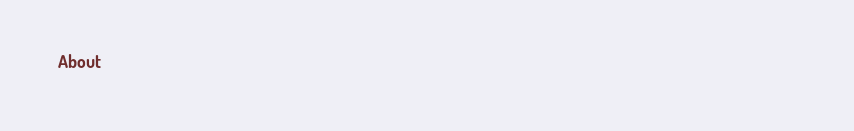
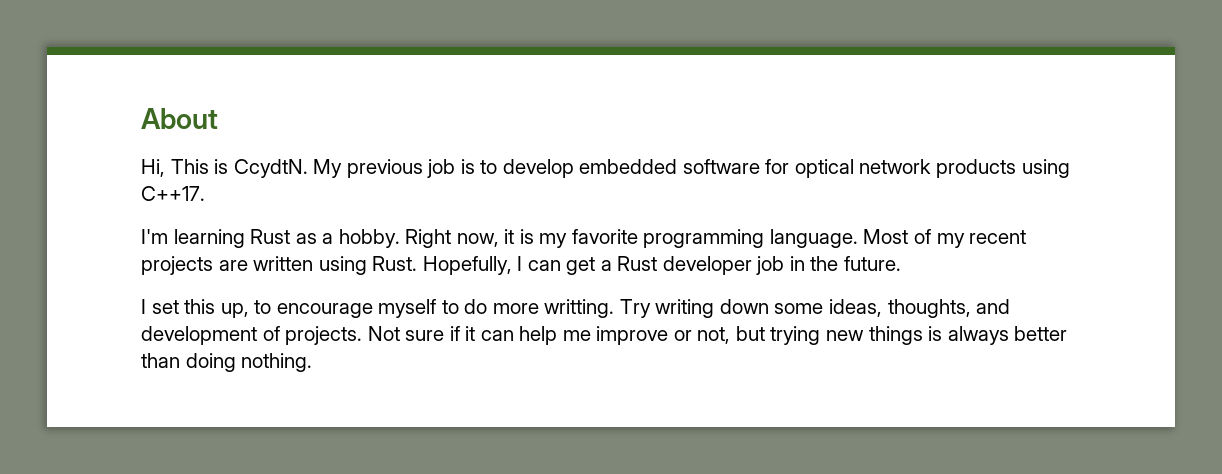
(101, 61) none -> [141,159,1070,178] [141,186,205,201] [141,229,1027,248] [141,256,902,275] [141,299,1011,318] [141,326,1068,345] [141,353,313,372] // Hi, This is CcydtN. My previous job is to develop embedded software for optical network products using C++17. // I'm learning Rust as a hobby. Right now, it is my favorite programming language. Most of my recent projects are written using Rust. Hopefully, I can get a Rust developer job in the future. // I set this up, to encourage myself to do more writting. Try writing down some ideas, thoughts, and development of projects. Not sure if it can help me improve or not, but trying new things is always better than doing nothing.

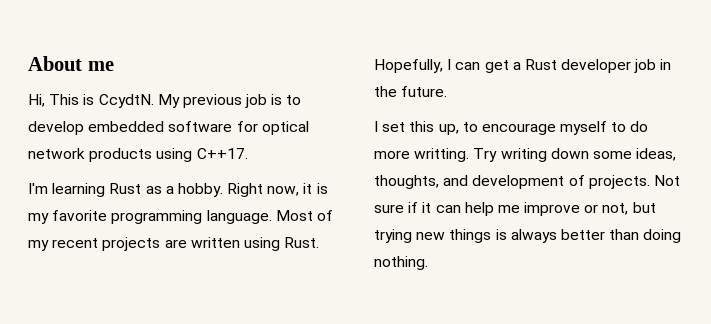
(218, 118) none -> [87,61,114,71] me

